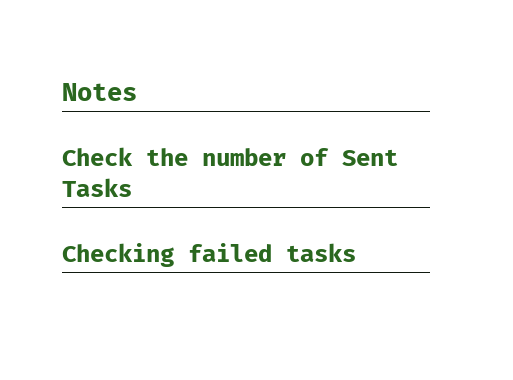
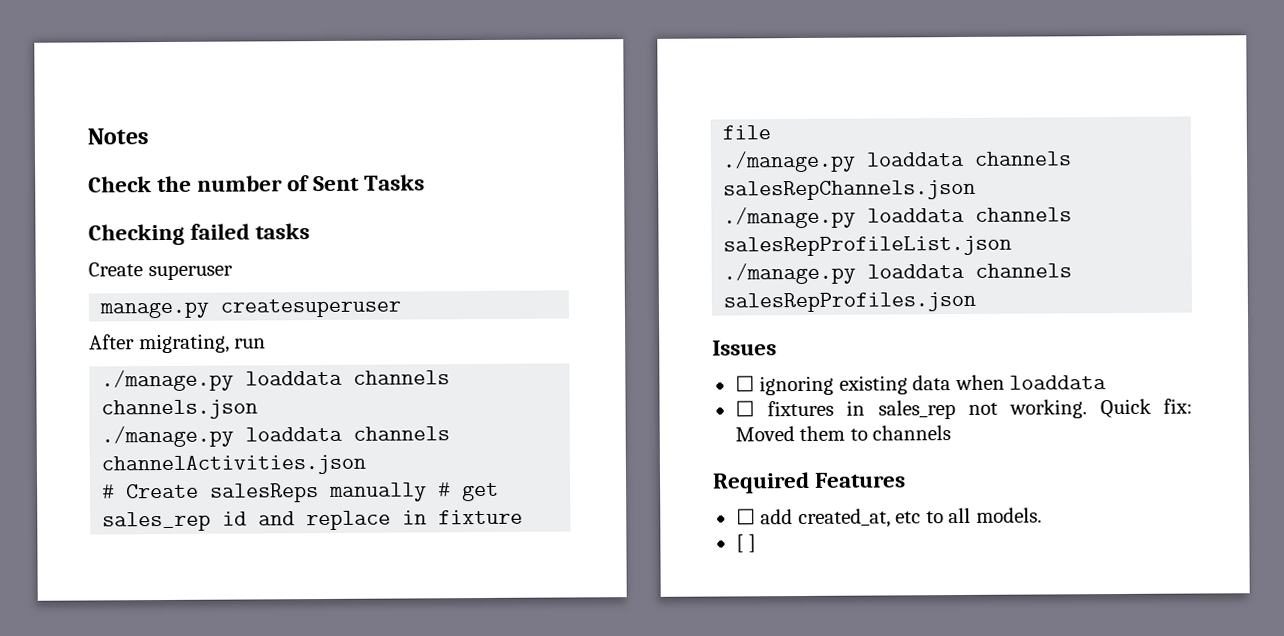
(356, 252) none -> [88,262,233,281] [99,298,402,319] [89,333,267,354] [101,369,451,392] [101,399,259,420] [101,425,451,448] [101,454,367,476] [102,482,500,503] [102,509,524,532] [722,125,772,140] [722,150,1073,173] [723,179,977,201] [723,206,1073,229] [723,235,1013,257] [723,262,1073,285] [723,291,977,313] [712,340,777,356] [734,374,1108,396] [734,398,1193,420] [734,425,952,442] [712,471,907,494] [735,507,1042,529] [735,534,757,553] // Create superuser // manage.py createsuperuser // After migrating, run // ./manage.py loaddata channels channels.json // ./manage.py loaddata channels channelActivities.json // # Create salesReps manually # get sales_rep id and replace in fixture file // ./manage.py loaddata channels salesRepChannels.json // ./manage.py loaddata channels salesRepProfileList.json // ./manage.py loaddata channels salesRepProfiles.json // Issues // ☐ ignoring existing data when loaddata // ☐ fixtures in sales_rep not working. Quick fix: Moved them to channels // Required Features // ☐ add created_at, etc to all models. // [ ]

